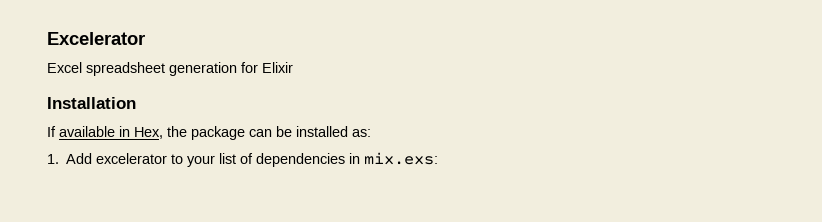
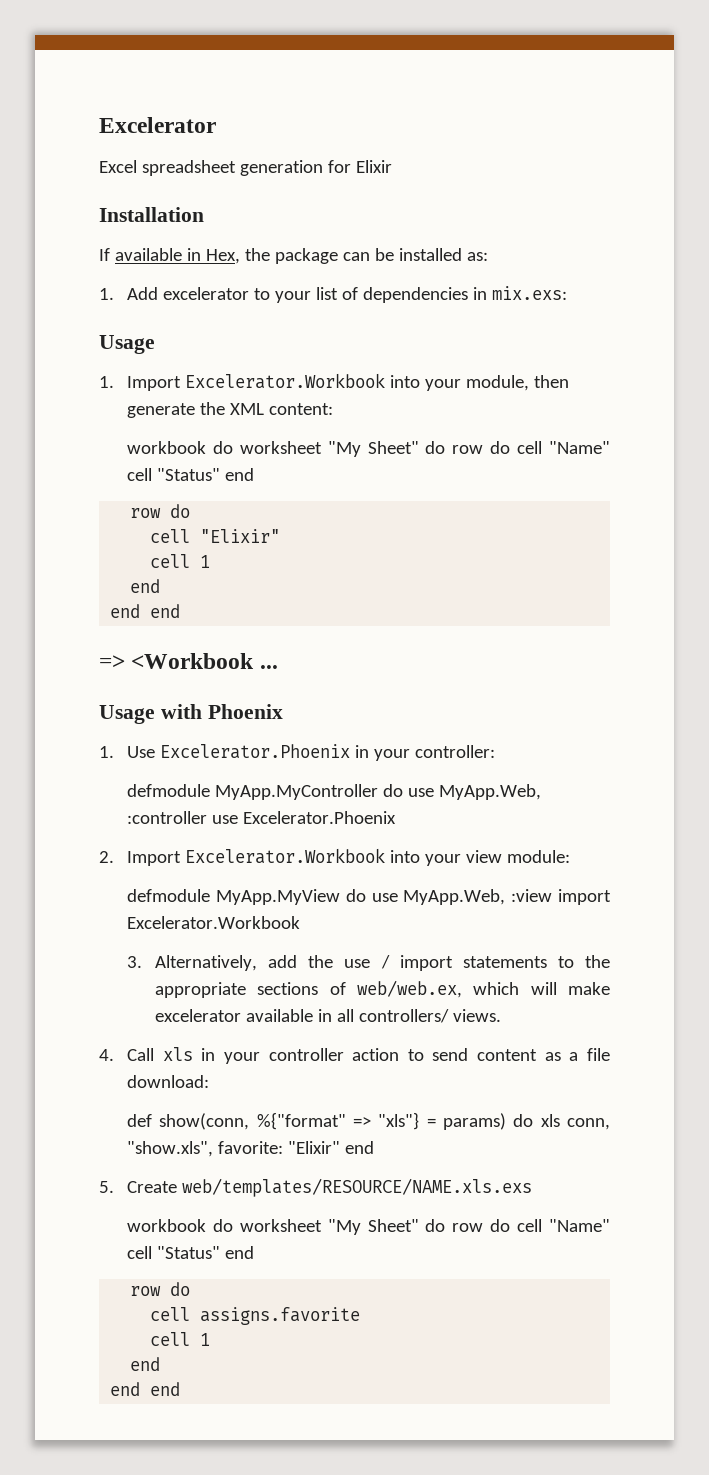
(439, 158) none -> [99,335,155,354] [99,373,569,391] [127,402,334,418] [127,441,610,457] [127,468,255,481] [130,504,191,518] [150,529,281,543] [150,554,211,568] [130,579,161,593] [110,604,181,618] [99,653,278,669] [99,704,283,724] [99,744,495,761] [127,784,541,800] [127,811,397,824] [99,848,570,866] [127,889,611,905] [127,916,301,929] [127,955,610,971] [155,980,610,998] [155,1009,502,1023] [99,1047,610,1064] [127,1075,210,1088] [127,1112,610,1130] [127,1141,375,1157] [99,1178,533,1197] [127,1219,610,1235] [127,1246,255,1259] [130,1282,191,1296] [150,1307,361,1325] [150,1332,211,1346] [130,1357,161,1371] [110,1382,181,1396] // Usage // 1. Import Excelerator.Workbook into your module, then generate the XML content: // workbook do worksheet "My Sheet" do row do cell "Name" cell "Status" end // row do // cell "Elixir" // cell 1 // end // end end // => <Workbook ... // Usage with Phoenix // 1. Use Excelerator.Phoenix in your controller: // defmodule MyApp.MyController do use MyApp.Web, :controller use Excelerator.Phoenix // 2. Import Excelerator.Workbook into your view module: // defmodule MyApp.MyView do use MyApp.Web, :view import Excelerator.Workbook // 3. Alternatively, add the use / import statements to the appropriate sections of web/web.ex, which will make excelerator available in all controllers/ views. // 4. Call xls in your controller action to send content as a file download: // def show(conn, %{"format" => "xls"} = params) do xls conn, "show.xls", favorite: "Elixir" end // 5. Create web/templates/RESOURCE/NAME.xls.exs // workbook do worksheet "My Sheet" do row do cell "Name" cell "Status" end // row do // cell assigns.favorite // cell 1 // end // end end

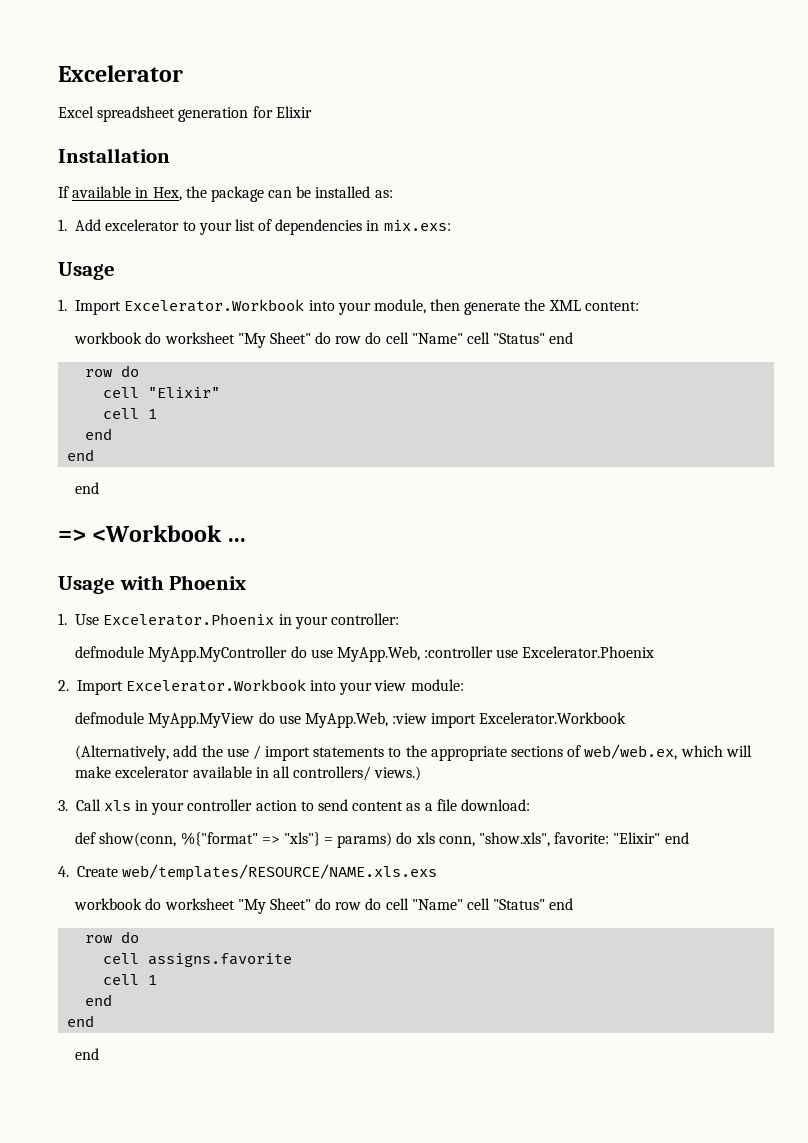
(141, 611) none -> (95, 455) //
[127,955,258,971] 3. Alternatively, -> [75,745,170,761] (Alternatively,
[453,1009,502,1022] [99,1049,114,1061] views. // 4. -> [374,766,422,781] [58,800,68,811] views.) // 3.
[99,1181,114,1193] 5. -> [58,866,69,877] 4.
(141, 1389) none -> (95, 1021) //

